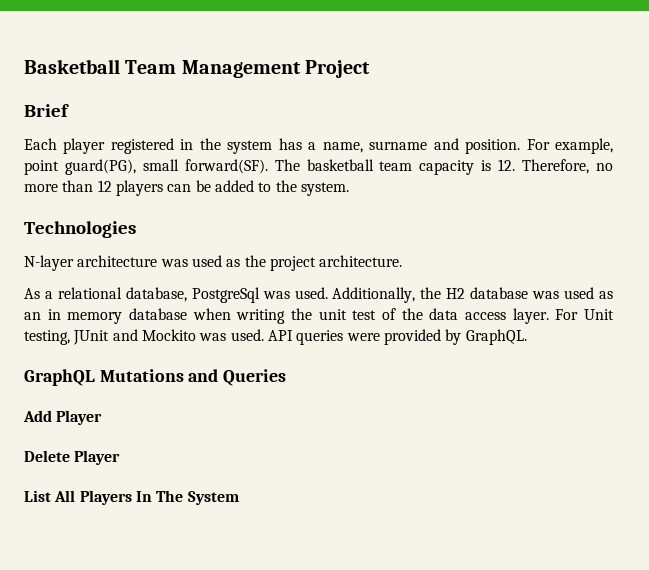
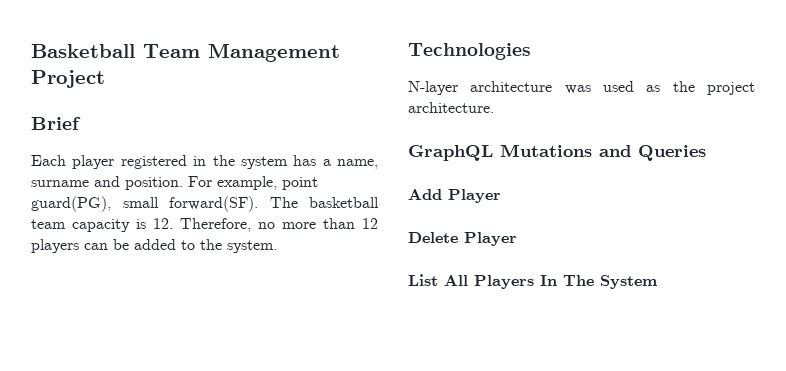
[24,287,613,303] [24,308,614,324] [24,329,527,345] // As a relational database, PostgreSql was used. Additionally, the H2 database was used as an in memory database when writing the unit test of the data access layer. For Unit testing, JUnit and Mockito was used. API queries were provided by GraphQL. -> (494, 107) none

